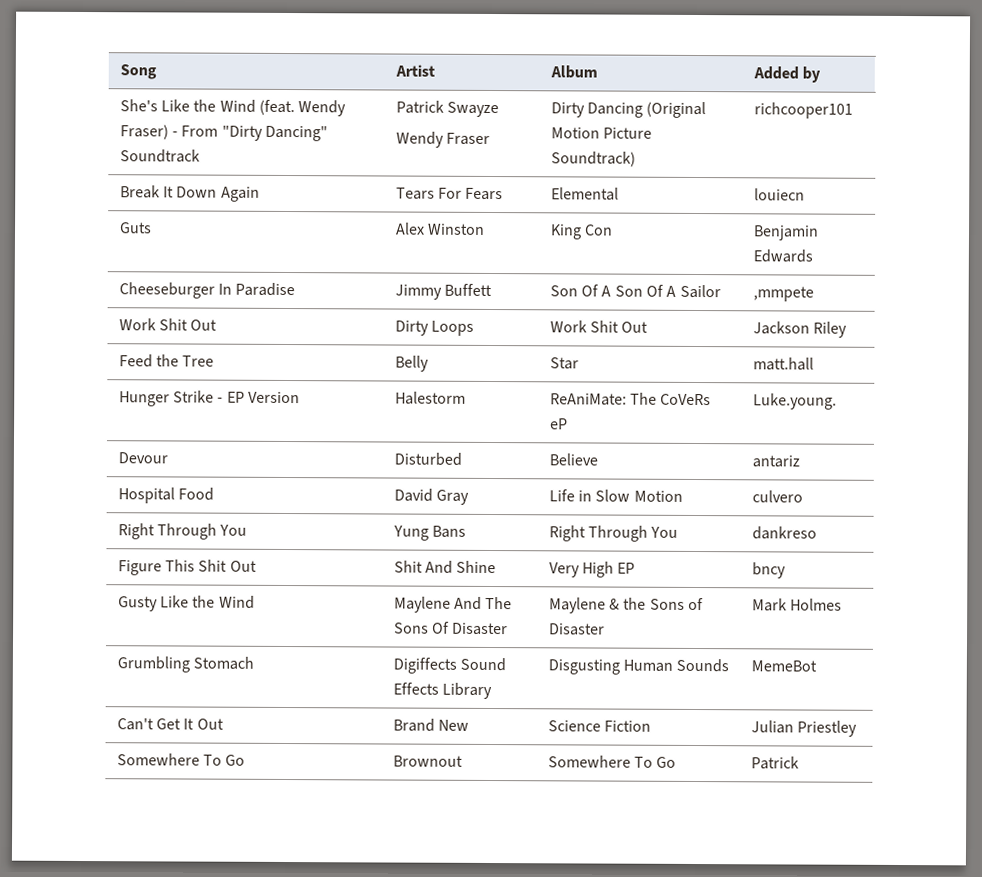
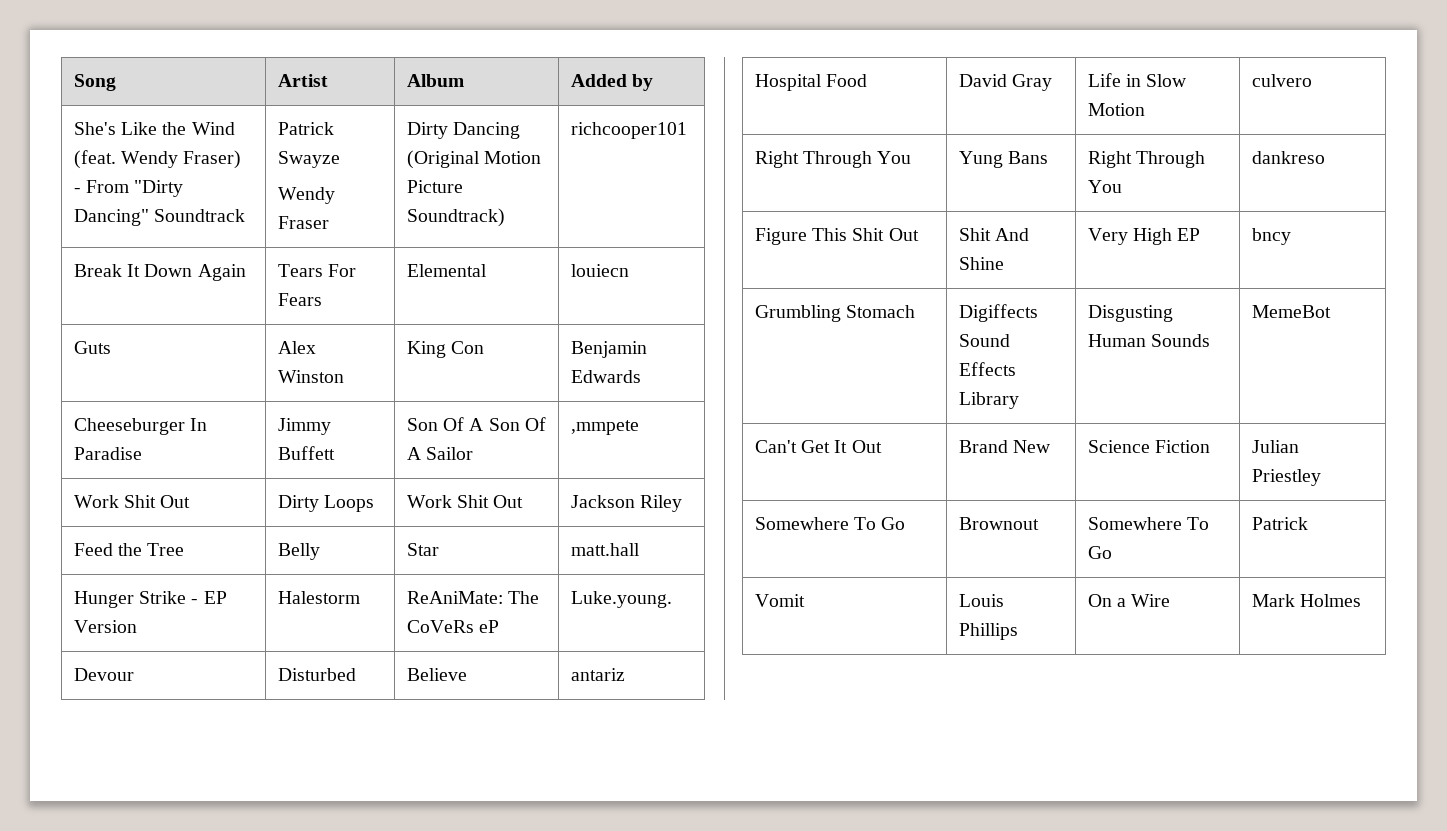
[117,595,255,612] [393,596,513,613] [393,621,509,636] [548,597,704,614] [548,623,605,636] [751,598,842,612] // Gusty Like the Wind | Maylene And The Sons Of Disaster | Maylene & the Sons of Disaster | Mark Holmes -> (1291, 236) none
(799, 763) none -> [754,594,805,607] [958,594,1004,607] [958,623,1018,640] [1087,594,1171,607] [1251,594,1362,607] // Vomit | Louis Phillips | On a Wire | Mark Holmes

